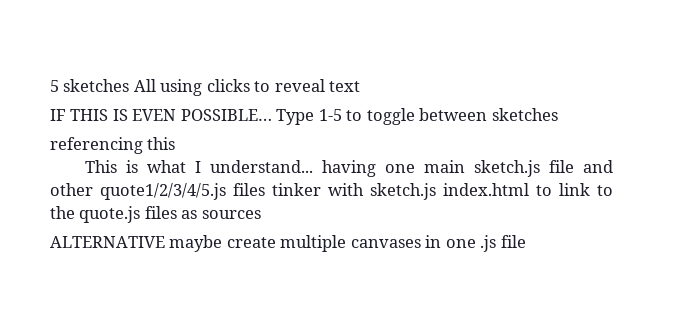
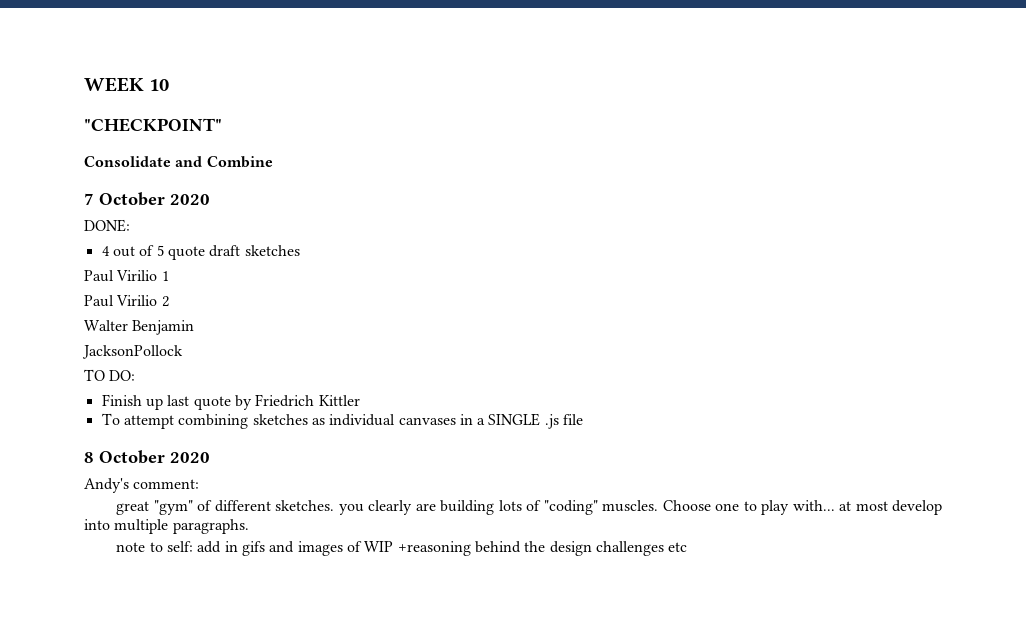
[50,79,361,96] [50,108,558,125] [50,137,176,154] [84,160,613,177] [50,183,613,200] [50,206,261,223] [50,235,526,252] 5 sketches All using clicks to reveal text // IF THIS IS EVEN POSSIBLE… Type 1-5 to toggle between sketches // referencing this // This is what I understand... having one main sketch.js file and other quote1/2/3/4/5.js files tinker with sketch.js index.html to link to the quote.js files as sources // ALTERNATIVE maybe create multiple canvases in one .js file -> [84,77,170,92] [84,118,222,132] [84,156,273,168] [84,192,210,206] [84,219,130,232] [101,245,300,260] [84,270,169,282] [84,295,169,307] [84,320,195,335] [82,345,183,359] [84,369,136,381] [101,394,360,410] [101,413,584,429] [84,450,210,464] [84,478,200,493] [116,500,943,515] [84,519,249,534] [116,541,688,556] WEEK 10 // "CHECKPOINT" // Consolidate and Combine // 7 October 2020 // DONE: // 4 out of 5 quote draft sketches // Paul Virilio 1 // Paul Virilio 2 // Walter Benjamin // JacksonPollock // TO DO: // Finish up last quote by Friedrich Kittler // To attempt combining sketches as individual canvases in a SINGLE .js file // 8 October 2020 // Andy's comment: // great "gym" of different sketches. you clearly are building lots of "coding" muscles. Choose one to play with... at most develop into multiple paragraphs. // note to self: add in gifs and images of WIP +reasoning behind the design challenges etc

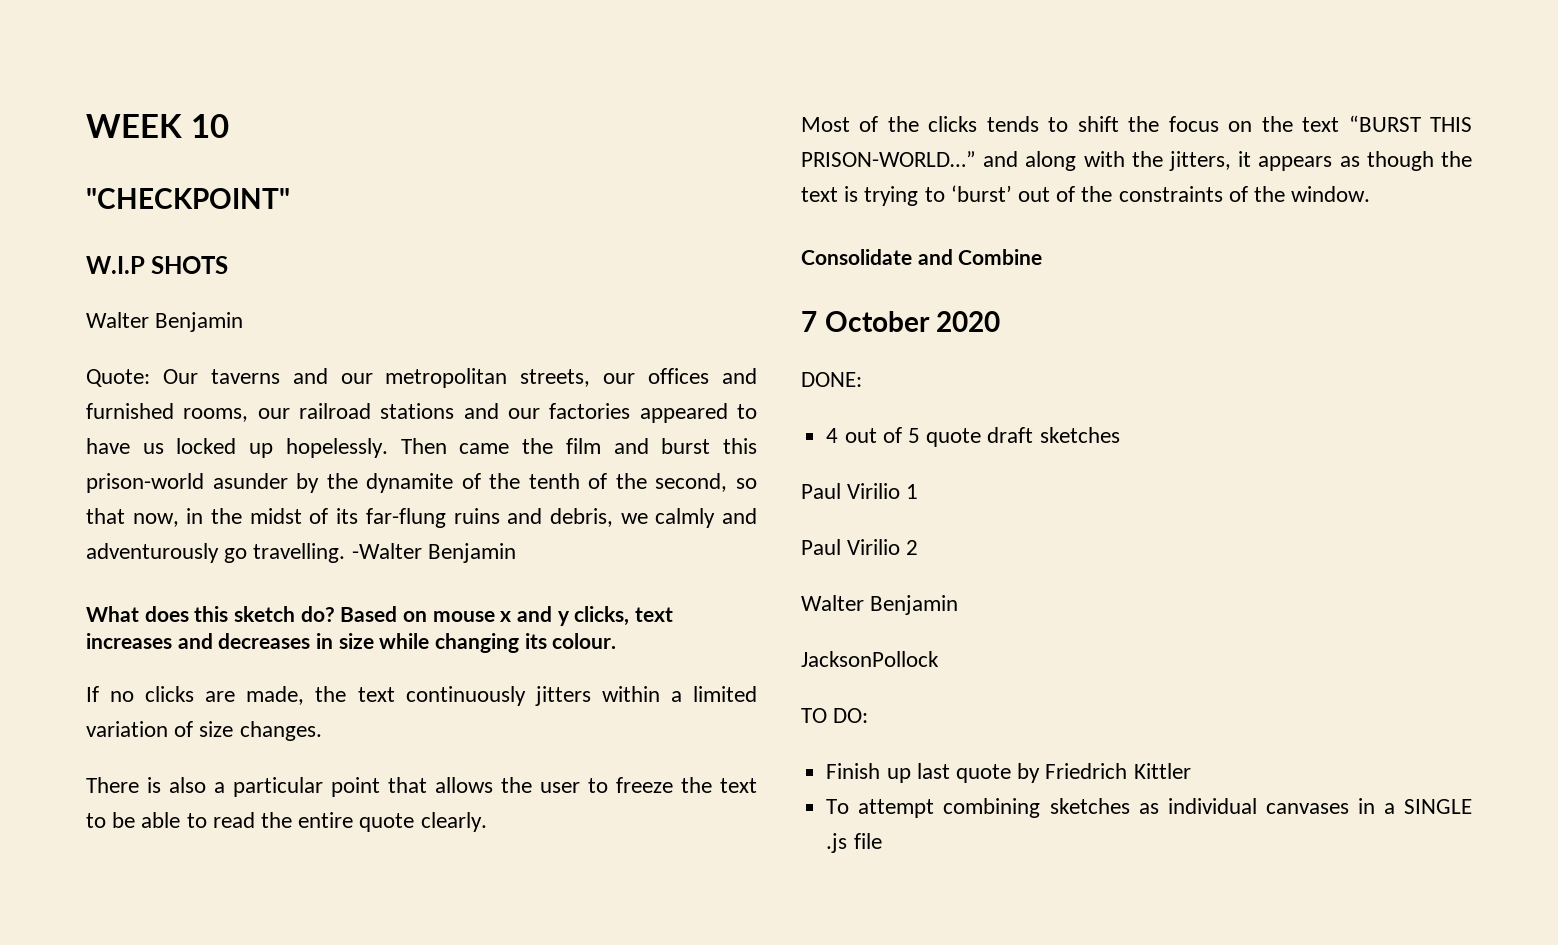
(222, 125) none -> [86,256,229,274] [86,312,244,332] [86,368,758,388] [86,403,757,423] [86,438,758,458] [86,473,757,493] [86,508,758,528] [86,543,516,563] [86,606,674,626] [86,633,617,653] [86,686,757,706] [86,721,322,741] [86,777,757,797] [86,812,487,832] [801,115,1472,132] [801,151,1472,171] [801,185,1371,206] // W.I.P SHOTS // Walter Benjamin // Quote: Our taverns and our metropolitan streets, our offices and furnished rooms, our railroad stations and our factories appeared to have us locked up hopelessly. Then came the film and burst this prison-world asunder by the dynamite of the tenth of the second, so that now, in the midst of its far-flung ruins and debris, we calmly and adventurously go travelling. -Walter Benjamin // What does this sketch do? Based on mouse x and y clicks, text increases and decreases in size while changing its colour. // If no clicks are made, the text continuously jitters within a limited variation of size changes. // There is also a particular point that allows the user to freeze the text to be able to read the entire quote clearly. // Most of the clicks tends to shift the focus on the text “BURST THIS PRISON-WORLD…” and along with the jitters, it appears as though the text is trying to ‘burst’ out of the constraints of the window.
[84,450,210,464] [84,478,200,493] [116,500,943,515] [84,519,249,534] [116,541,688,556] // 8 October 2020 // Andy's comment: // great "gym" of different sketches. you clearly are building lots of "coding" muscles. Choose one to play with... at most develop into multiple paragraphs. // note to self: add in gifs and images of WIP +reasoning behind the design challenges etc -> (882, 841) none

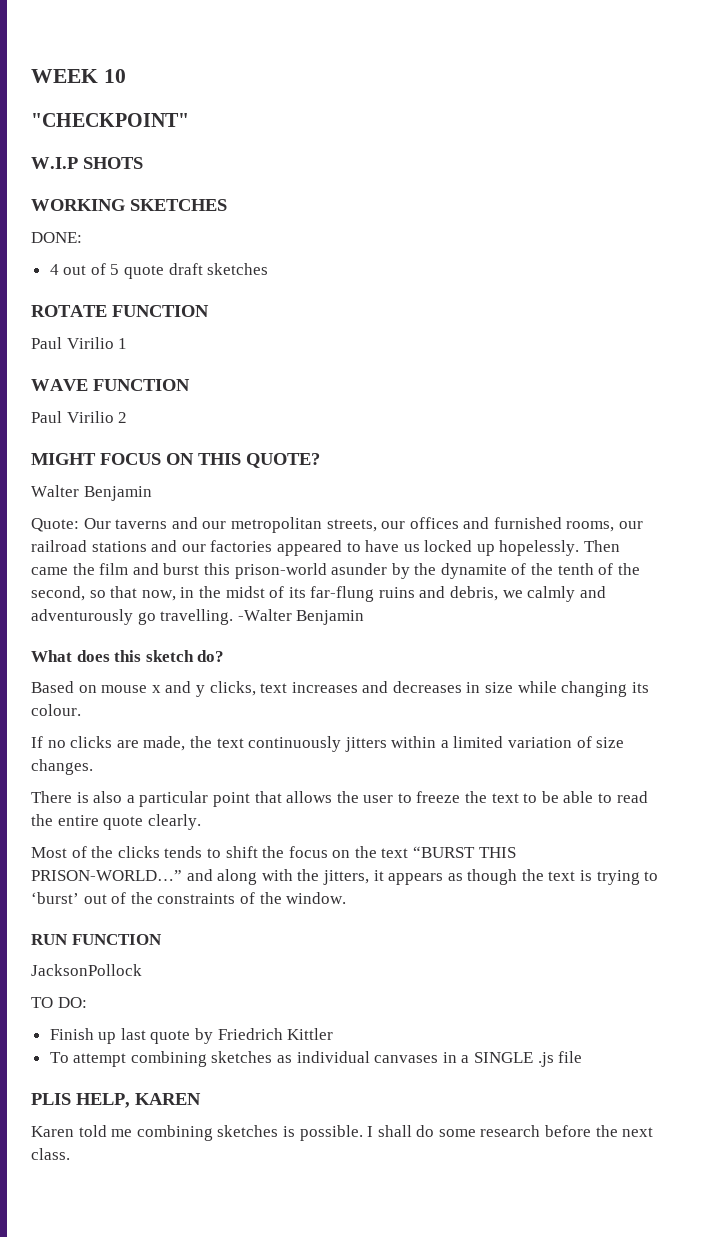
(229, 265) none -> [31,199,227,211] [31,232,82,243] [49,263,269,279] [31,305,209,317] [31,337,128,349] [31,379,190,391] [31,411,128,423] [31,453,320,468] // WORKING SKETCHES // DONE: // 4 out of 5 quote draft sketches // ROTATE FUNCTION // Paul Virilio 1 // WAVE FUNCTION // Paul Virilio 2 // MIGHT FOCUS ON THIS QUOTE?
(335, 614) none -> (225, 656) //
[801,249,1043,265] [801,311,1001,332] [801,372,862,387] [826,427,1120,447] [801,483,919,499] [801,539,919,555] [801,595,959,615] Consolidate and Combine // 7 October 2020 // DONE: // 4 out of 5 quote draft sketches // Paul Virilio 1 // Paul Virilio 2 // Walter Benjamin -> [31,934,162,945] RUN FUNCTION
(882, 841) none -> [31,1093,201,1108] [31,1125,654,1141] [31,1148,70,1160] // PLIS HELP, KAREN // Karen told me combining sketches is possible. I shall do some research before the next class.

